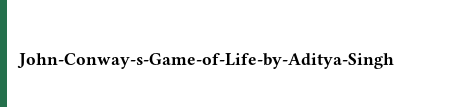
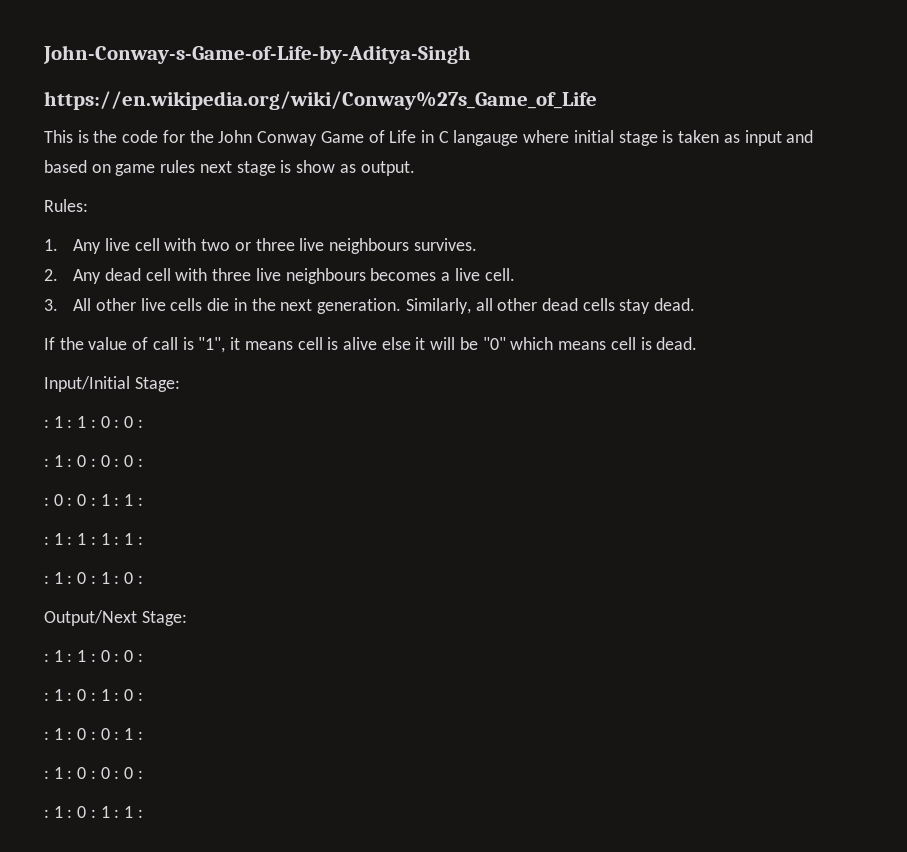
(394, 61) none -> [44,91,597,110] [44,130,814,146] [44,160,415,176] [44,199,88,212] [44,238,477,254] [44,268,515,284] [44,298,696,314] [44,337,698,353] [44,376,180,392] [44,416,143,428] [44,455,143,467] [44,494,143,506] [44,533,143,545] [44,572,143,584] [44,610,187,626] [44,650,143,662] [44,689,143,701] [44,728,143,740] [44,767,143,779] [44,806,143,818] // https://en.wikipedia.org/wiki/Conway%27s_Game_of_Life // This is the code for the John Conway Game of Life in C langauge where initial stage is taken as input and based on game rules next stage is show as output. // Rules: // 1. Any live cell with two or three live neighbours survives. // 2. Any dead cell with three live neighbours becomes a live cell. // 3. All other live cells die in the next generation. Similarly, all other dead cells stay dead. // If the value of call is "1", it means cell is alive else it will be "0" which means cell is dead. // Input/Initial Stage: // : 1 : 1 : 0 : 0 : // : 1 : 0 : 0 : 0 : // : 0 : 0 : 1 : 1 : // : 1 : 1 : 1 : 1 : // : 1 : 0 : 1 : 0 : // Output/Next Stage: // : 1 : 1 : 0 : 0 : // : 1 : 0 : 1 : 0 : // : 1 : 0 : 0 : 1 : // : 1 : 0 : 0 : 0 : // : 1 : 0 : 1 : 1 :

